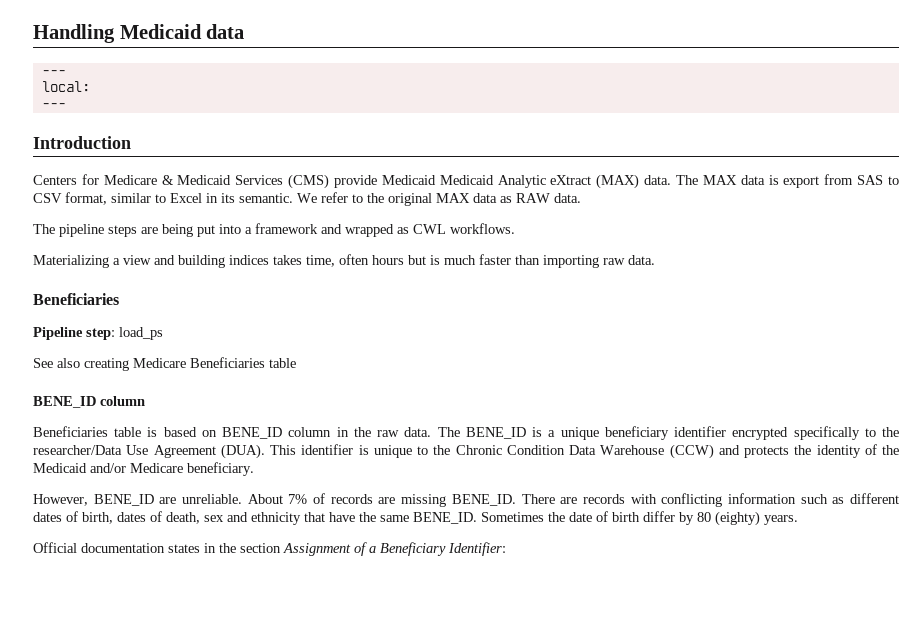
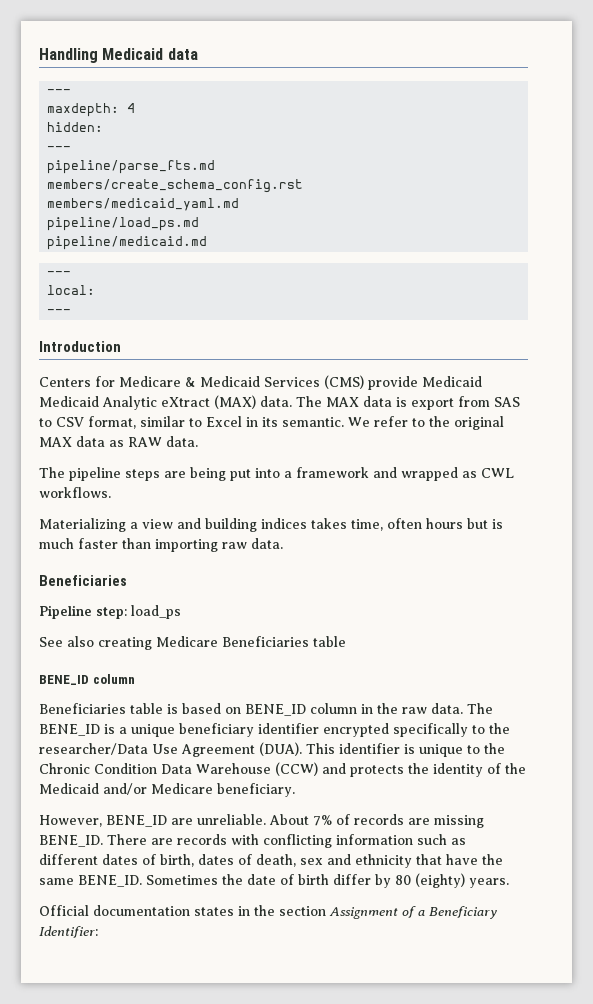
(66, 72) none -> [47,103,136,117] [47,122,104,132] [47,146,72,151] [47,160,216,174] [47,179,304,193] [47,198,240,211] [47,217,200,231] [47,236,208,250] [47,271,72,276] // maxdepth: 4 // hidden: // --- // pipeline/parse_fts.md // members/create_schema_config.rst // members/medicaid_yaml.md // pipeline/load_ps.md // pipeline/medicaid.md // ---

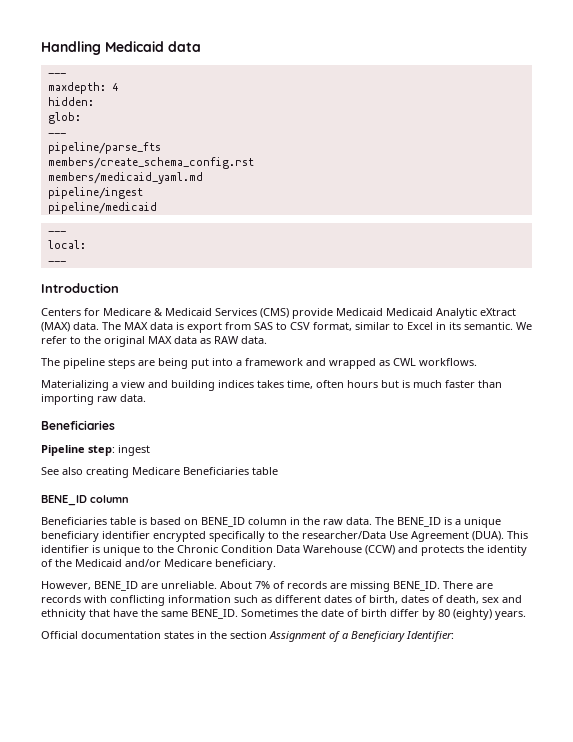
[47,146,72,151] [47,160,216,174] // --- // pipeline/parse_fts.md -> [47,112,81,124] [47,133,66,136] [47,142,161,154] // glob: // --- // pipeline/parse_fts
[47,217,200,231] [47,236,208,250] pipeline/load_ps.md // pipeline/medicaid.md -> [47,187,143,199] [47,202,157,214] pipeline/ingest // pipeline/medicaid
[131,605,181,619] load_ps -> [118,445,150,456] ingest

